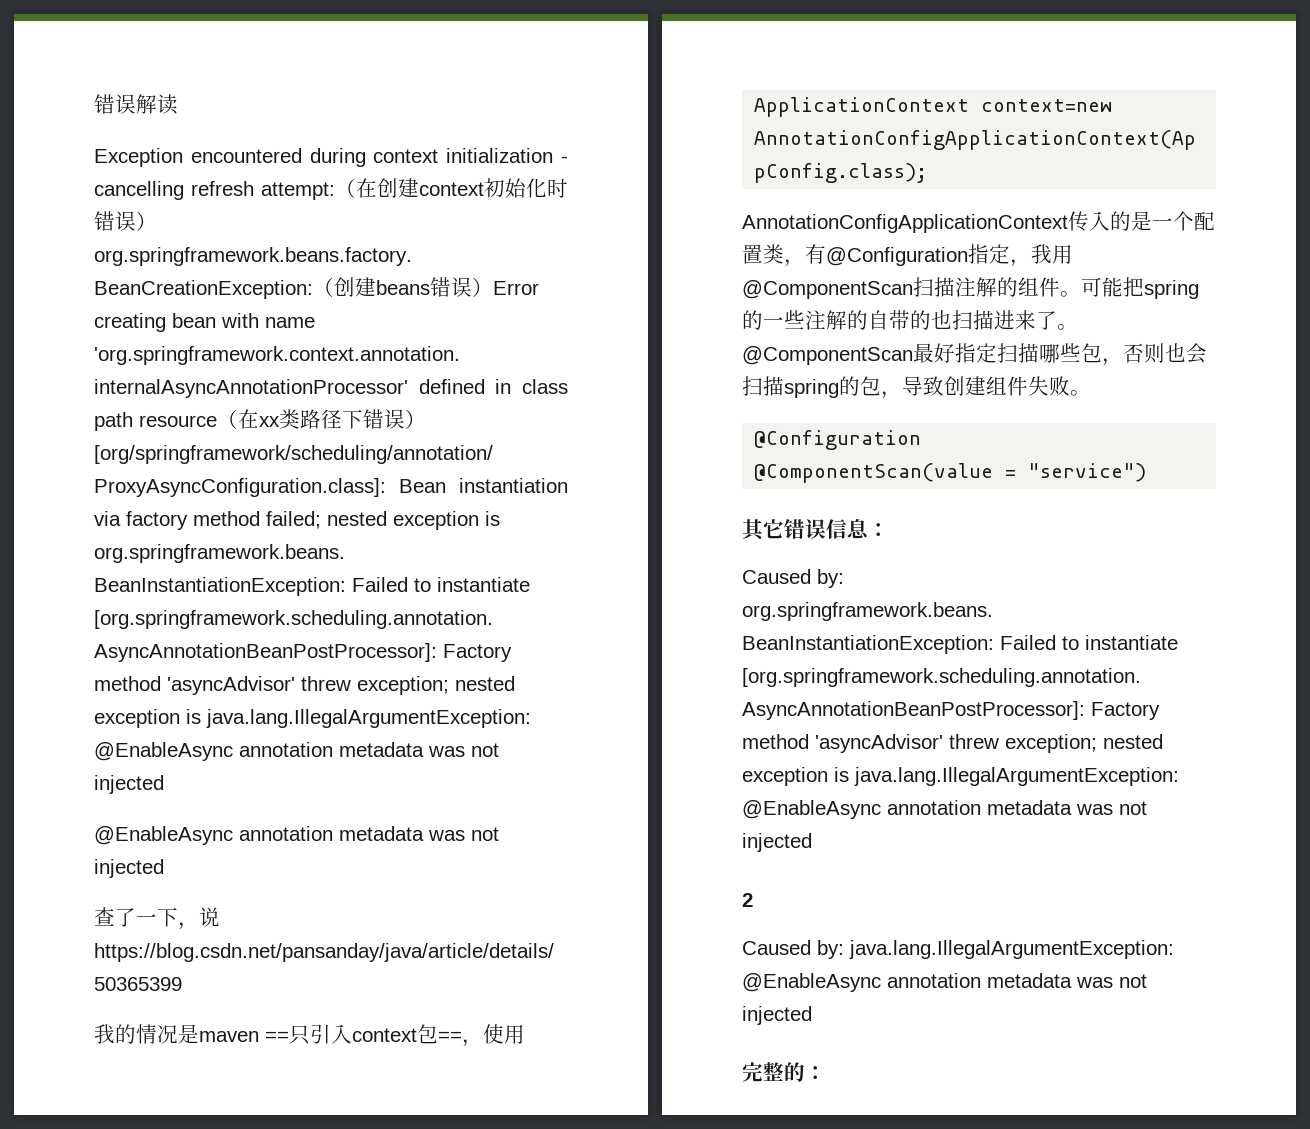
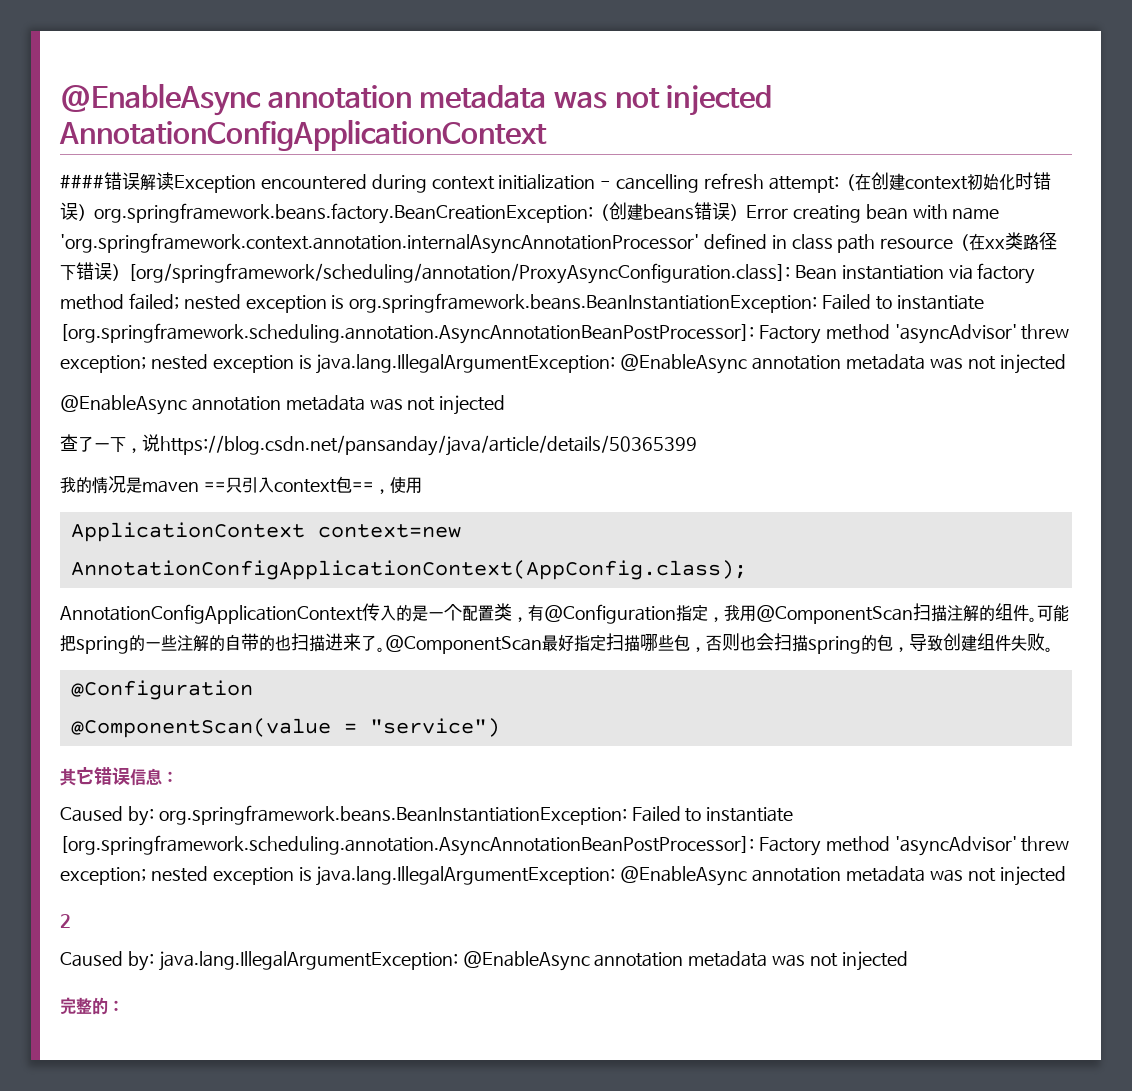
(94, 104) none -> [60,83,773,116] [59,119,547,151] [60,174,104,189] @EnableAsync annotation metadata was not injected AnnotationConfigApplicationContext // ####
(178, 104) // -> (174, 181) none

